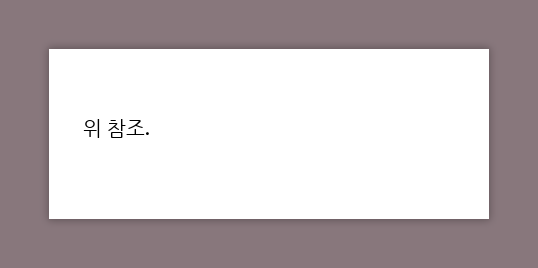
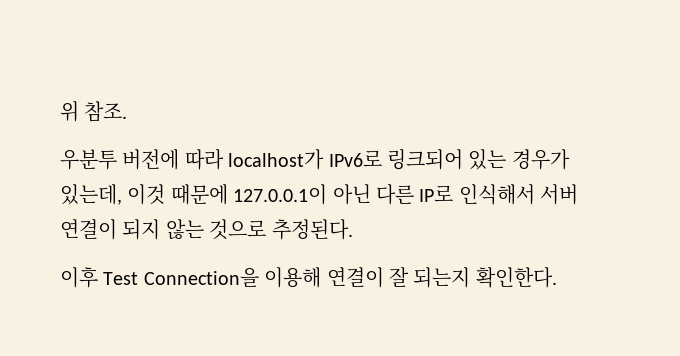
(151, 128) none -> [60,149,570,170] [60,184,579,205] [60,219,353,240] [60,267,557,288] // 우분투 버전에 따라 localhost가 IPv6로 링크되어 있는 경우가 있는데, 이것 때문에 127.0.0.1이 아닌 다른 IP로 인식해서 서버 연결이 되지 않는 것으로 추정된다. // 이후 Test Connection을 이용해 연결이 잘 되는지 확인한다.

